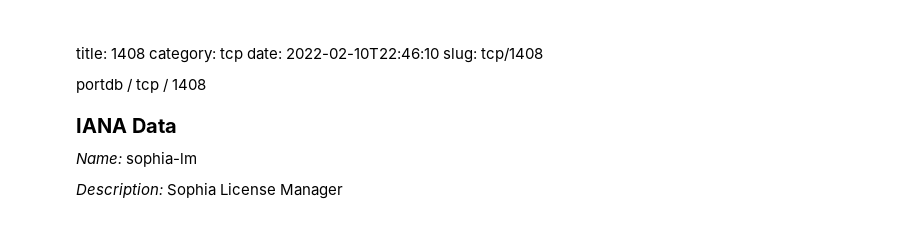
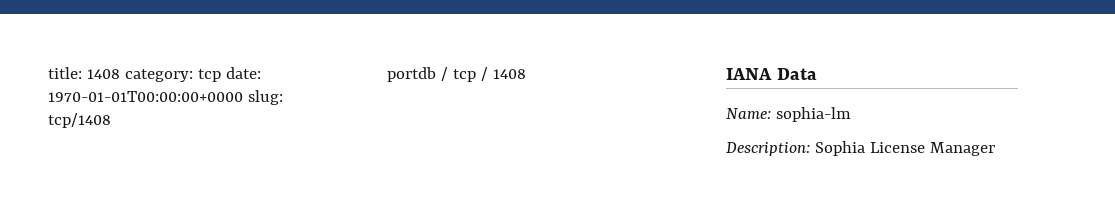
[286,48,440,59] 2022-02-10T22:46:10 -> [48,91,243,102] 1970-01-01T00:00:00+0000

